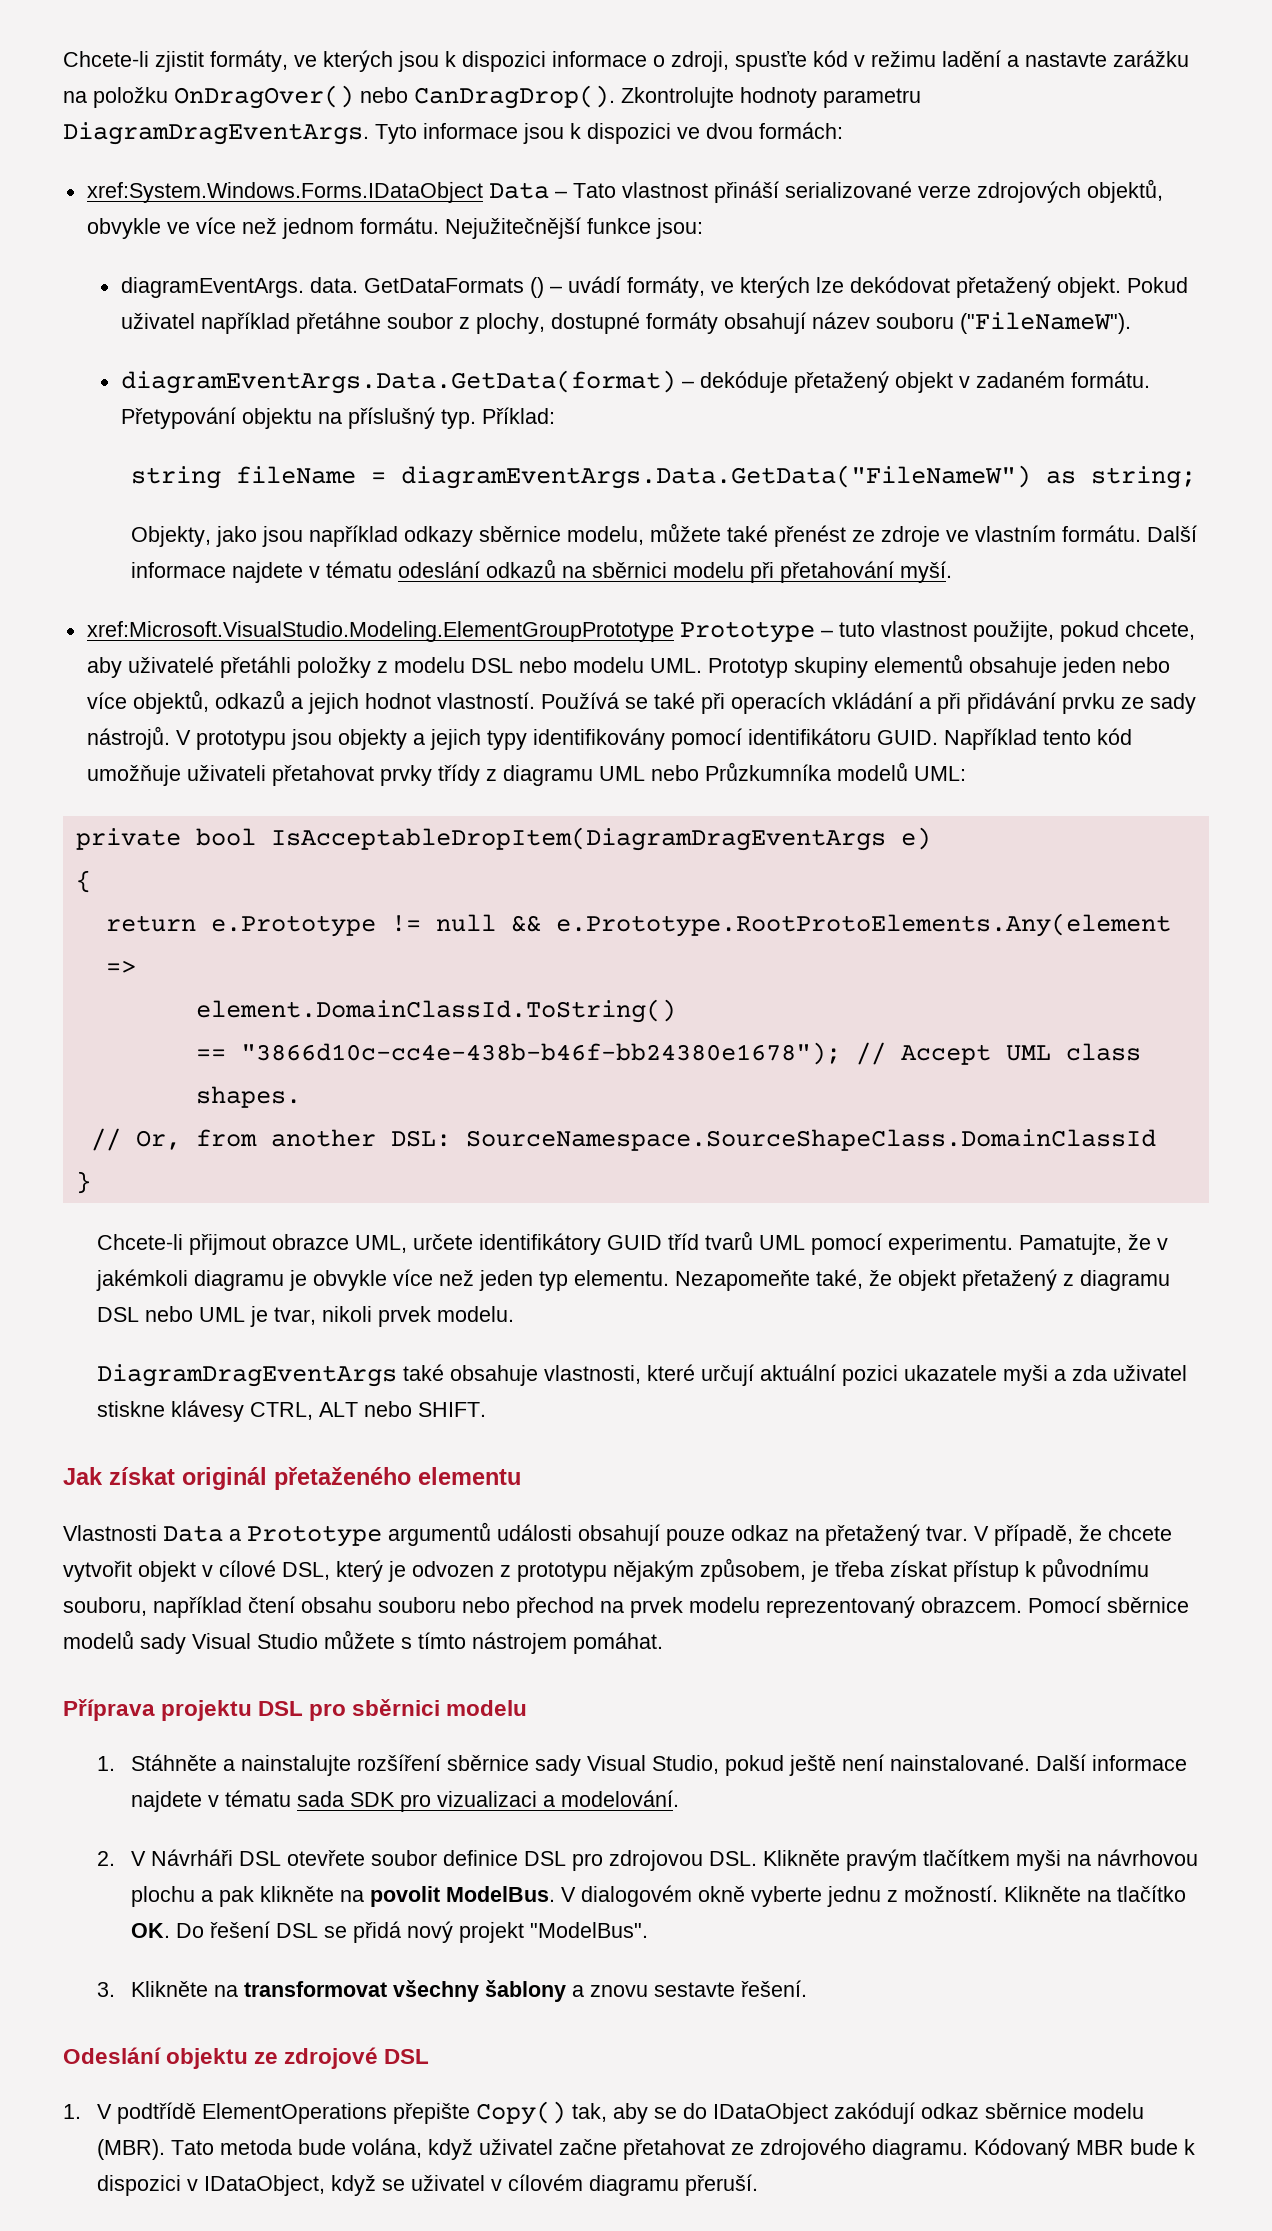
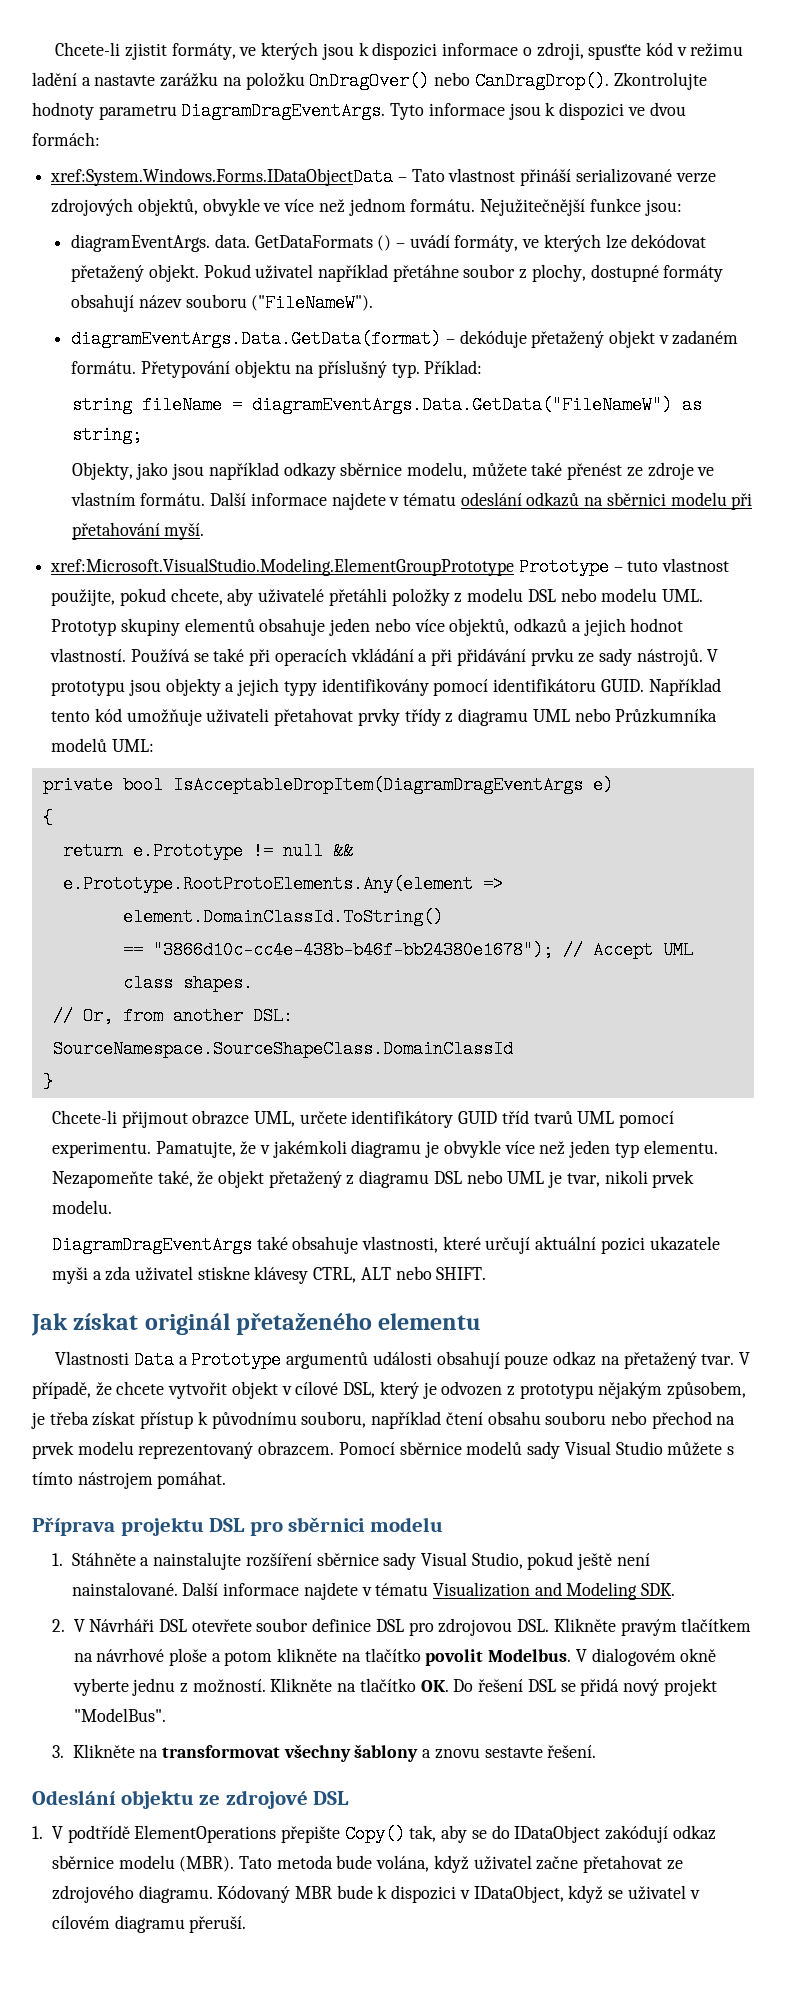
[86,182,549,203] xref:System.Windows.Forms.IDataObject Data -> [50,168,394,186] xref:System.Windows.Forms.IDataObjectData
[296,1790,679,1812] sada SDK pro vizualizaci a modelování. -> [432,1582,676,1600] Visualization and Modeling SDK.
[1015,1849,1198,1871] [130,1886,555,1907] myši na návrhovou plochu a pak klikněte na povolit ModelBus. -> [73,1648,572,1666] na návrhové ploše a potom klikněte na tlačítko povolit Modelbus.

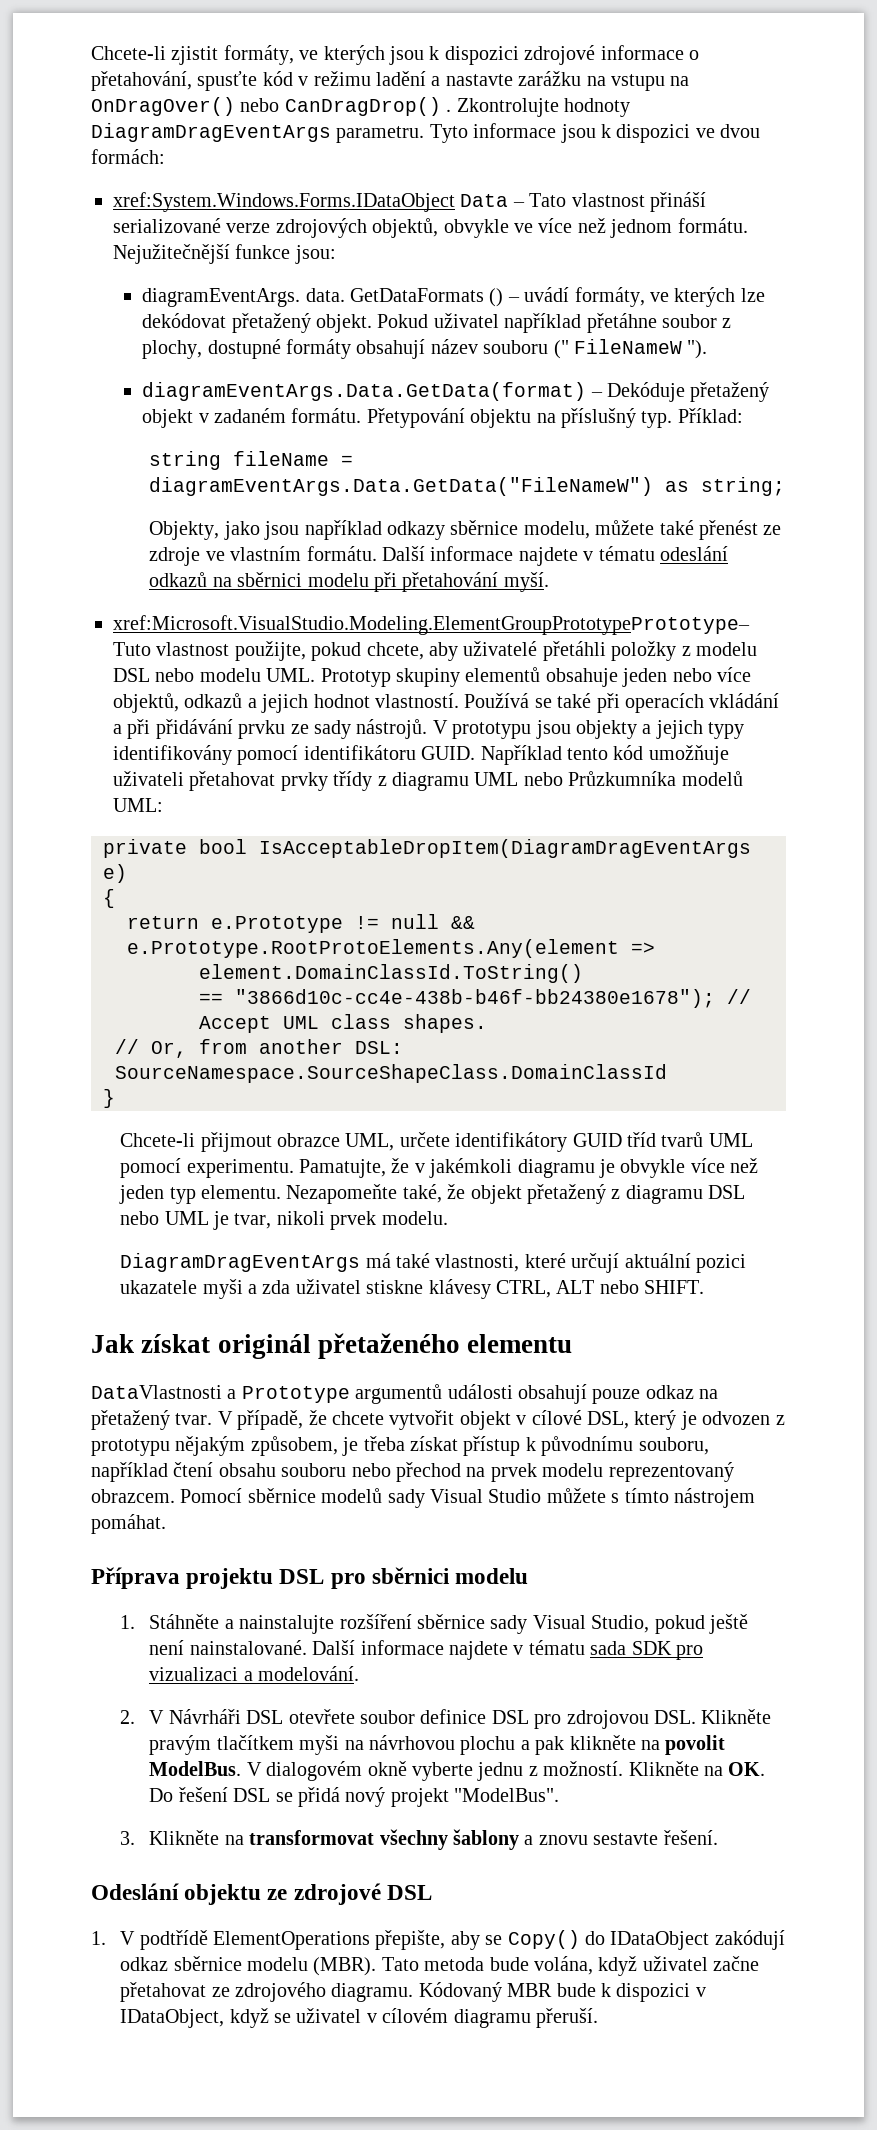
(438, 51) none -> [524,45,596,65] zdrojové
[536,42,584,60] zdroji, -> [91,71,192,91] přetahování,
[245,72,707,90] [32,102,386,120] položku OnDragOver() nebo CanDragDrop(). Zkontrolujte hodnoty parametru DiagramDragEventArgs. -> [610,74,690,91] [91,97,630,117] [91,123,425,143] vstupu na OnDragOver() nebo CanDragDrop() . Zkontrolujte hodnoty DiagramDragEventArgs parametru.
[50,168,394,186] xref:System.Windows.Forms.IDataObjectData -> [113,192,509,212] xref:System.Windows.Forms.IDataObject Data
[251,294,374,312] ("FileNameW"). -> [553,339,708,359] (" FileNameW ").
[459,330,527,348] dekóduje -> [606,382,685,402] Dekóduje
[50,558,659,576] xref:Microsoft.VisualStudio.Modeling.ElementGroupPrototype Prototype – tuto -> [113,615,750,635] [113,642,151,656] xref:Microsoft.VisualStudio.Modeling.ElementGroupPrototypePrototype– Tuto
[256,1236,359,1254] také obsahuje -> [365,1253,430,1268] má také
[55,1351,175,1369] Vlastnosti Data -> [91,1385,222,1399] DataVlastnosti
[432,1582,676,1600] Visualization and Modeling SDK. -> [590,1641,703,1660] [149,1666,360,1681] sada SDK pro vizualizaci a modelování.
[73,1648,572,1666] na návrhové ploše a potom klikněte na tlačítko povolit Modelbus. -> [299,1735,726,1755] [149,1761,242,1776] myši na návrhovou plochu a pak klikněte na povolit ModelBus.
[359,1678,416,1692] tlačítko -> (723, 1771) none
[280,1825,437,1843] přepište Copy() tak, -> [375,1930,446,1950] přepište,
(487, 1834) none -> [507,1930,580,1949] Copy()

